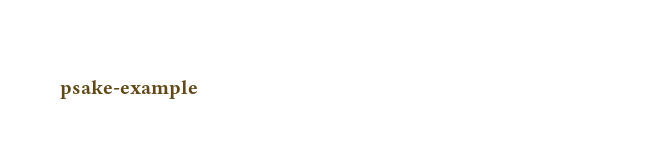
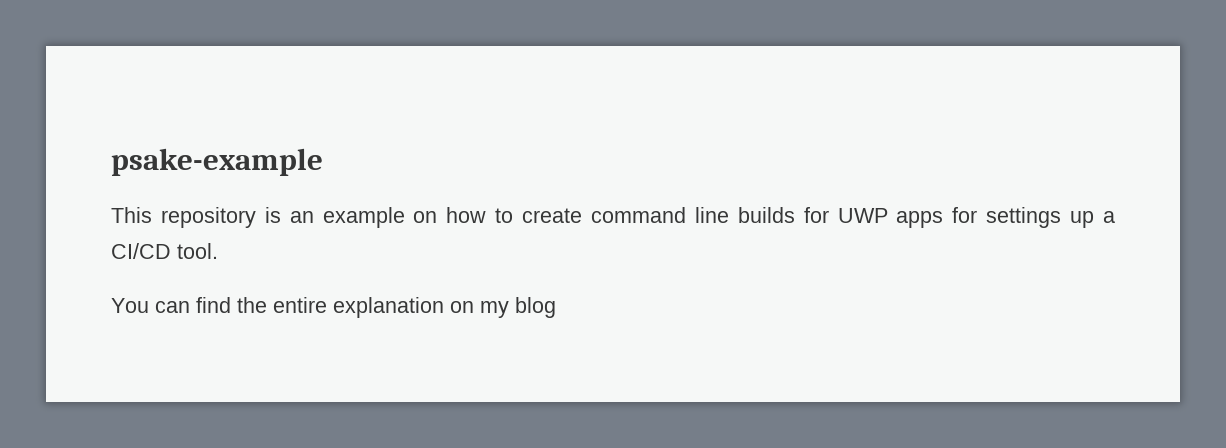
(198, 89) none -> [111,207,1116,228] [111,243,218,259] [111,297,556,318] // This repository is an example on how to create command line builds for UWP apps for settings up a CI/CD tool. // You can find the entire explanation on my blog

